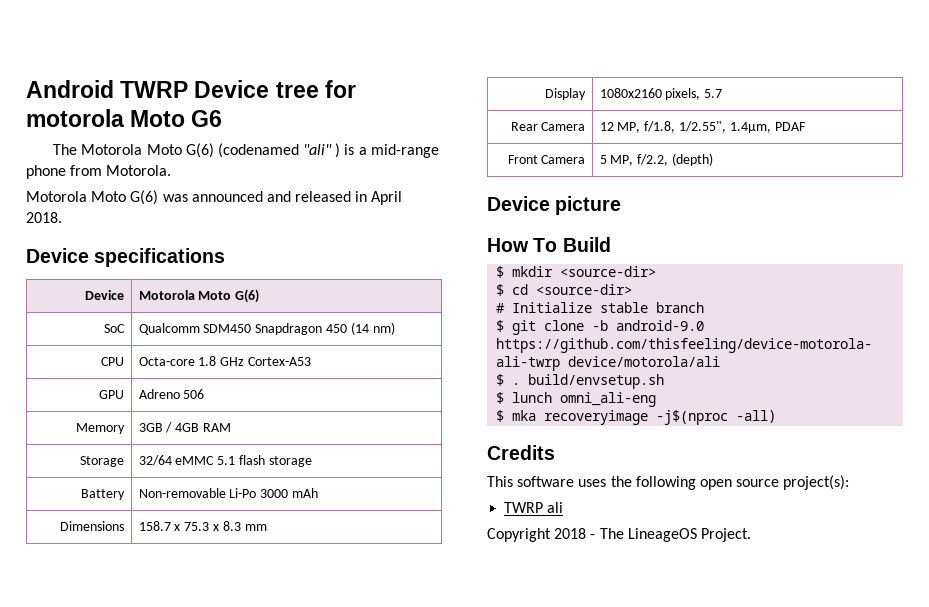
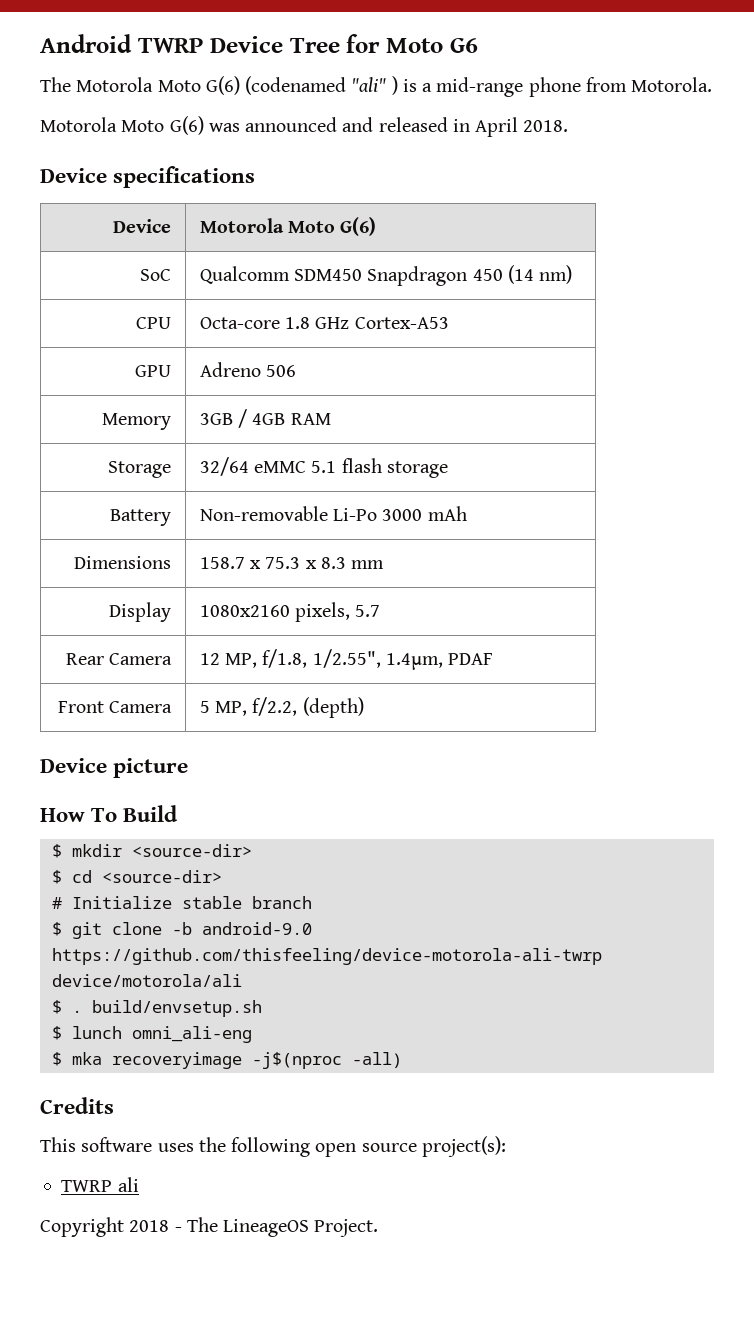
[275,80,356,98] [26,109,124,127] tree for motorola -> [289,34,381,53] Tree for

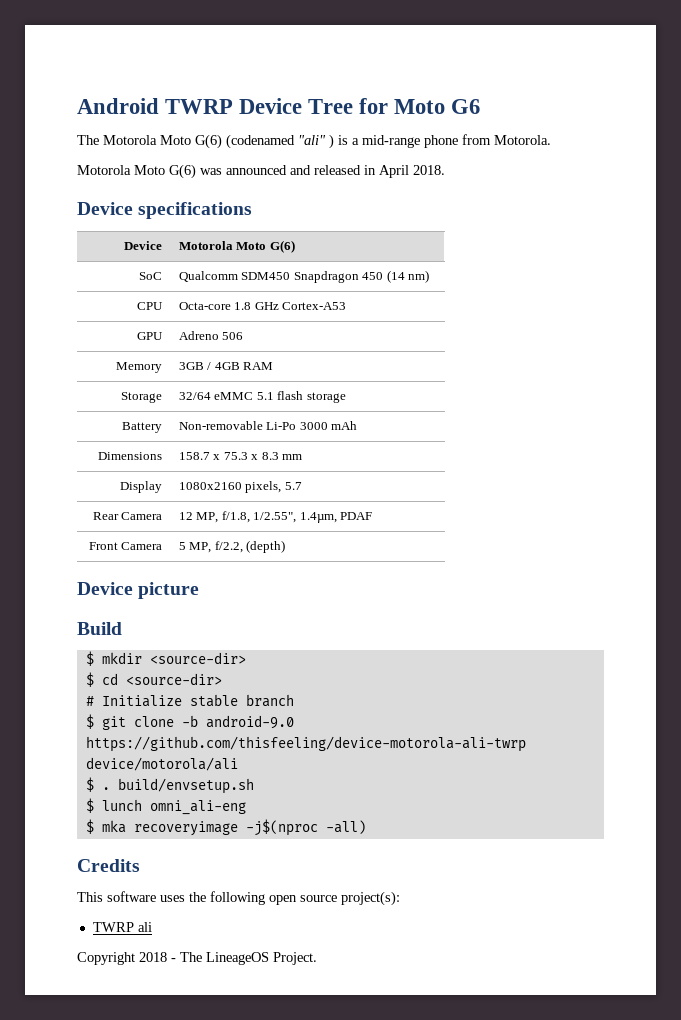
[40,808,118,822] How To -> (200, 590) none

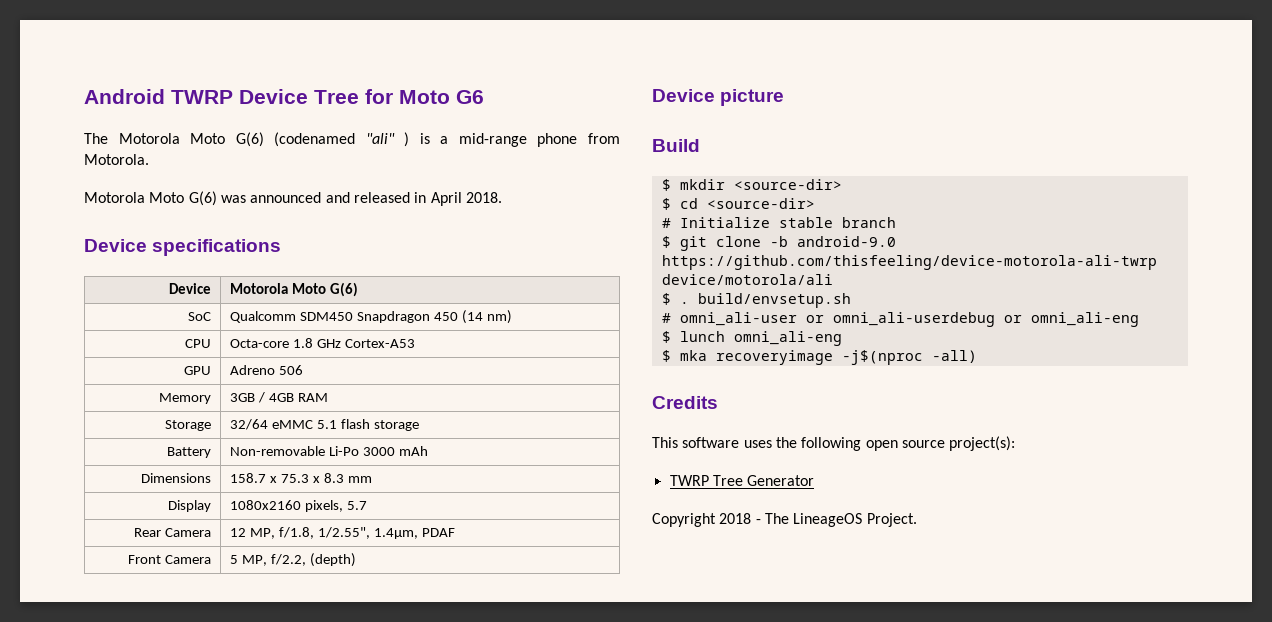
(254, 786) none -> [661,312,1139,327] // # omni_ali-user or omni_ali-userdebug or omni_ali-eng
[137,922,152,932] ali -> [712,475,815,486] Tree Generator

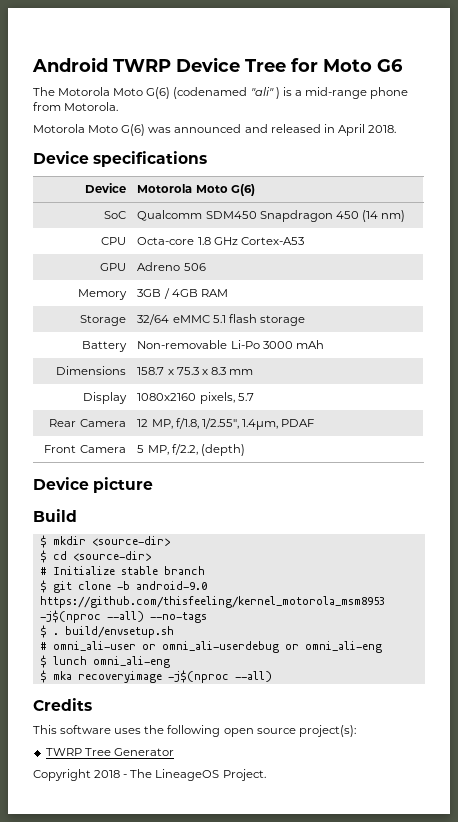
[661,255,1157,270] [661,274,833,285] https://github.com/thisfeeling/device-motorola-ali-twrp device/motorola/ali -> [39,596,385,608] [39,610,207,623] https://github.com/thisfeeling/kernel_motorola_msm8953 -j$(nproc --all) --no-tags
[931,350,977,363] -all) -> [234,671,272,682] --all)

